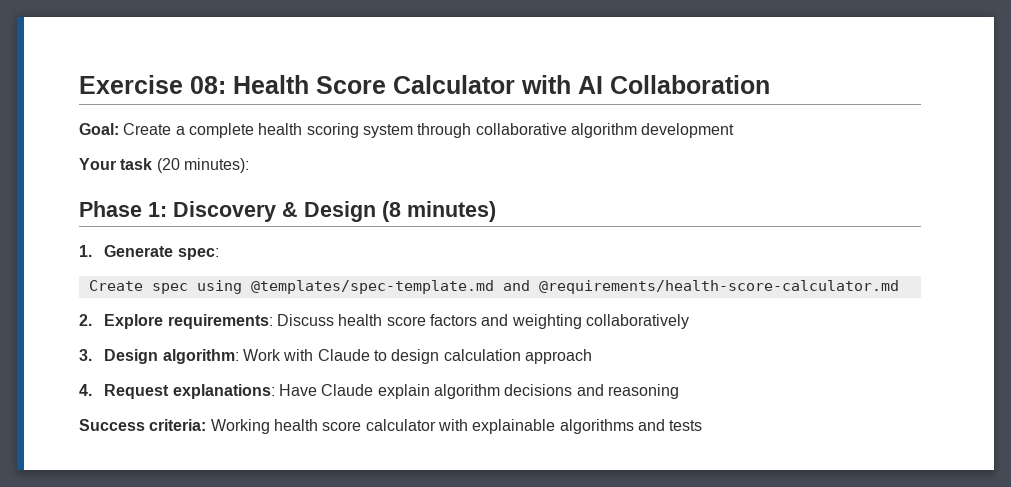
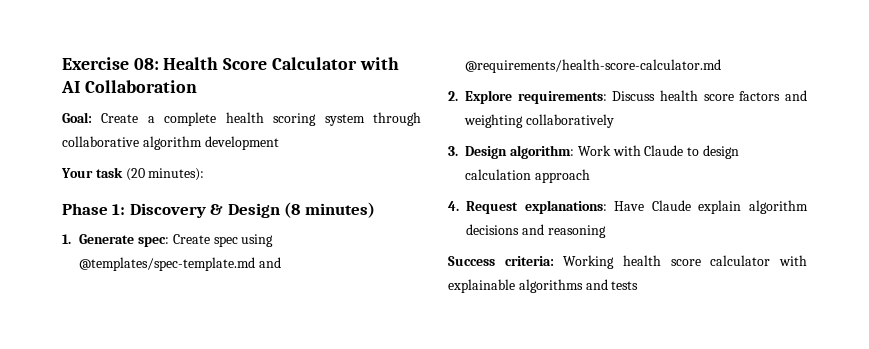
(219, 254) // -> (169, 242) none

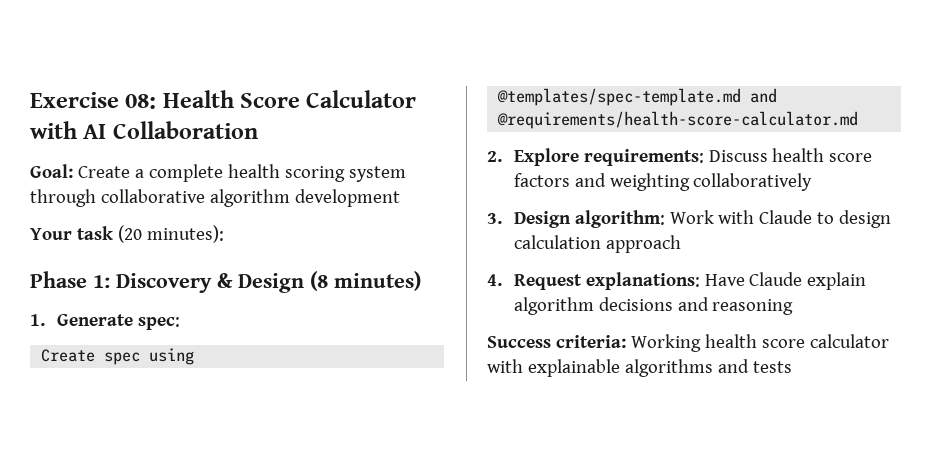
(169, 242) none -> (180, 323) //

